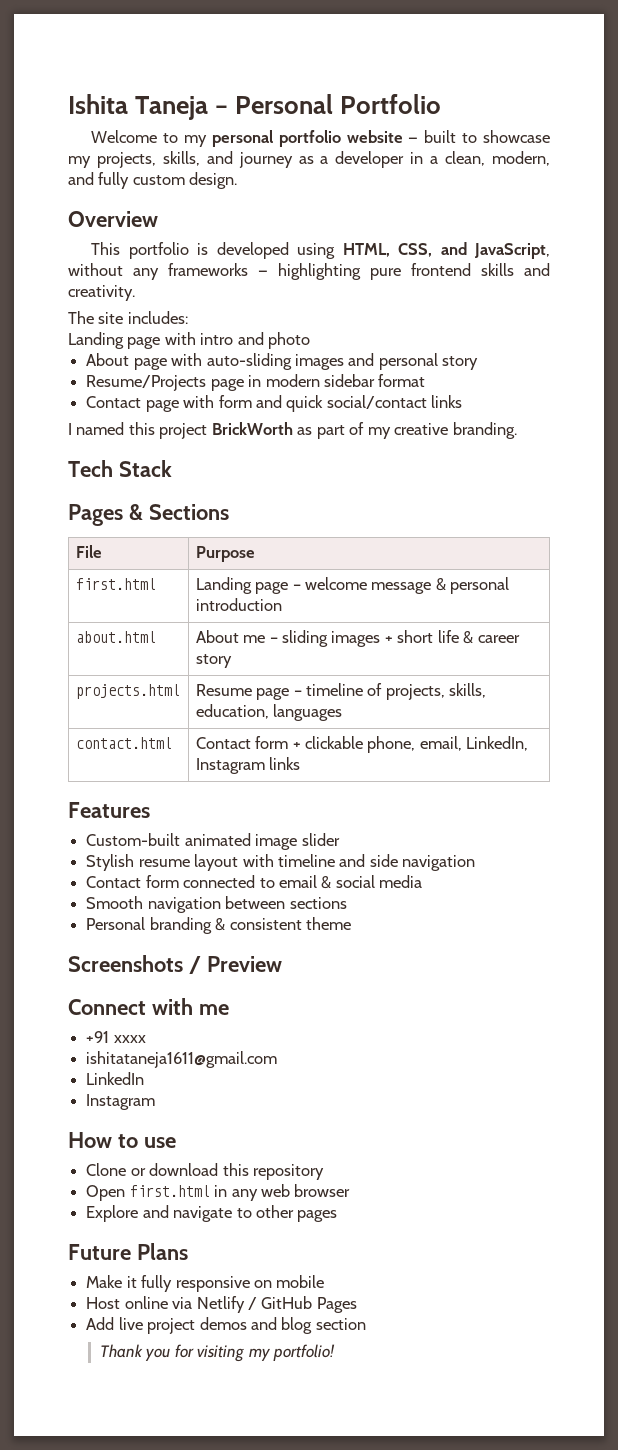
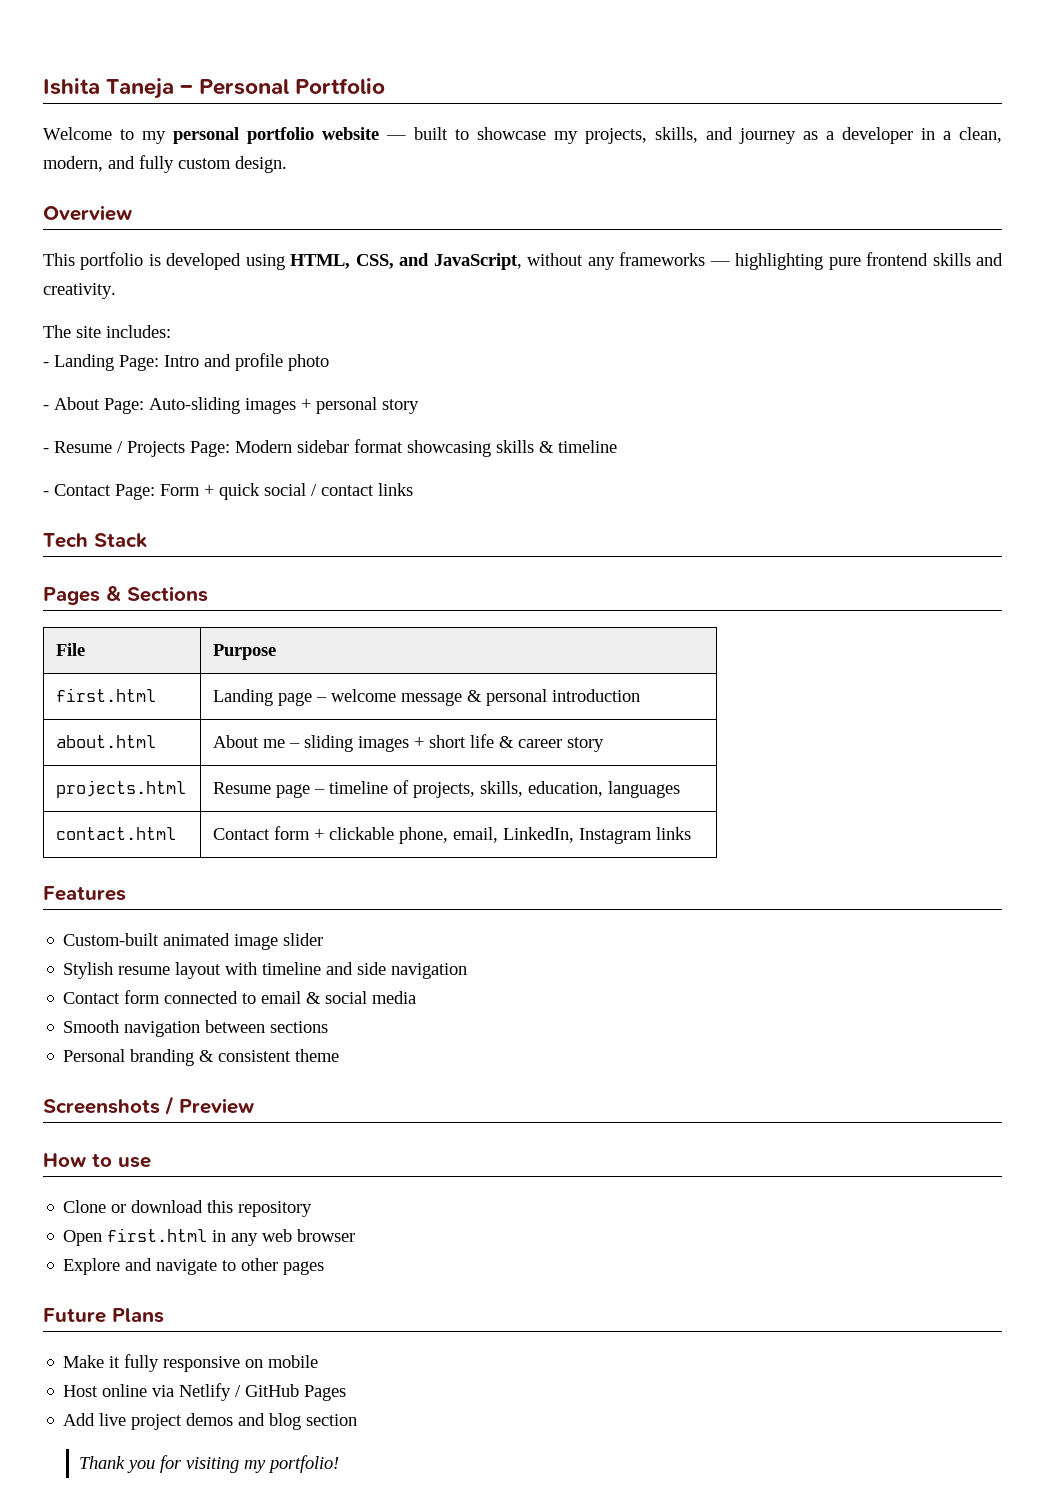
[68,332,311,349] [86,353,479,370] [86,374,426,391] [86,395,463,412] [68,422,517,439] Landing page with intro and photo // About page with auto-sliding images and personal story // Resume/Projects page in modern sidebar format // Contact page with form and quick social/contact links // I named this project BrickWorth as part of my creative branding. -> [43,353,329,371] [43,397,419,414] [43,439,617,457] [43,483,413,500] - Landing Page: Intro and profile photo // - About Page: Auto-sliding images + personal story // - Resume / Projects Page: Modern sidebar format showcasing skills & timeline // - Contact Page: Form + quick social / contact links
[68,998,229,1015] [86,1031,146,1043] [86,1051,278,1068] [86,1072,145,1085] [86,1094,156,1110] // Connect with me // +91 xxxx // ishitataneja1611@gmail.com // LinkedIn // Instagram -> (254, 1106) none

